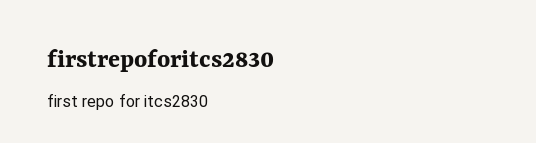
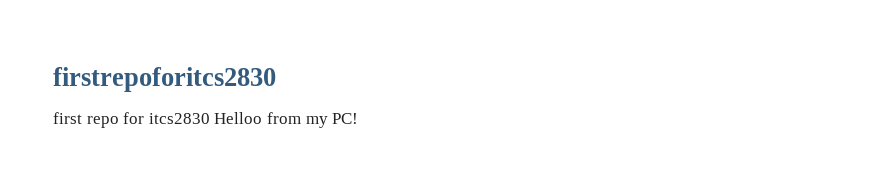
(208, 101) none -> [214,112,359,128] Helloo from my PC!

